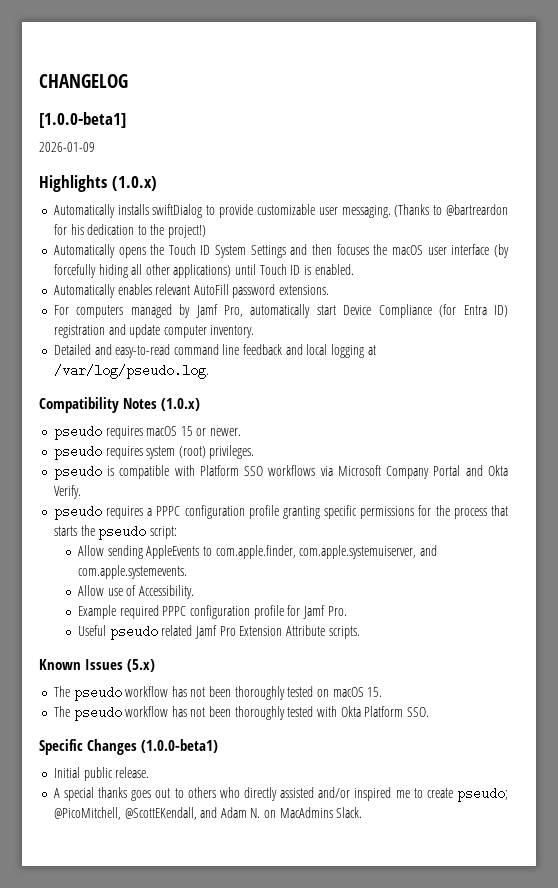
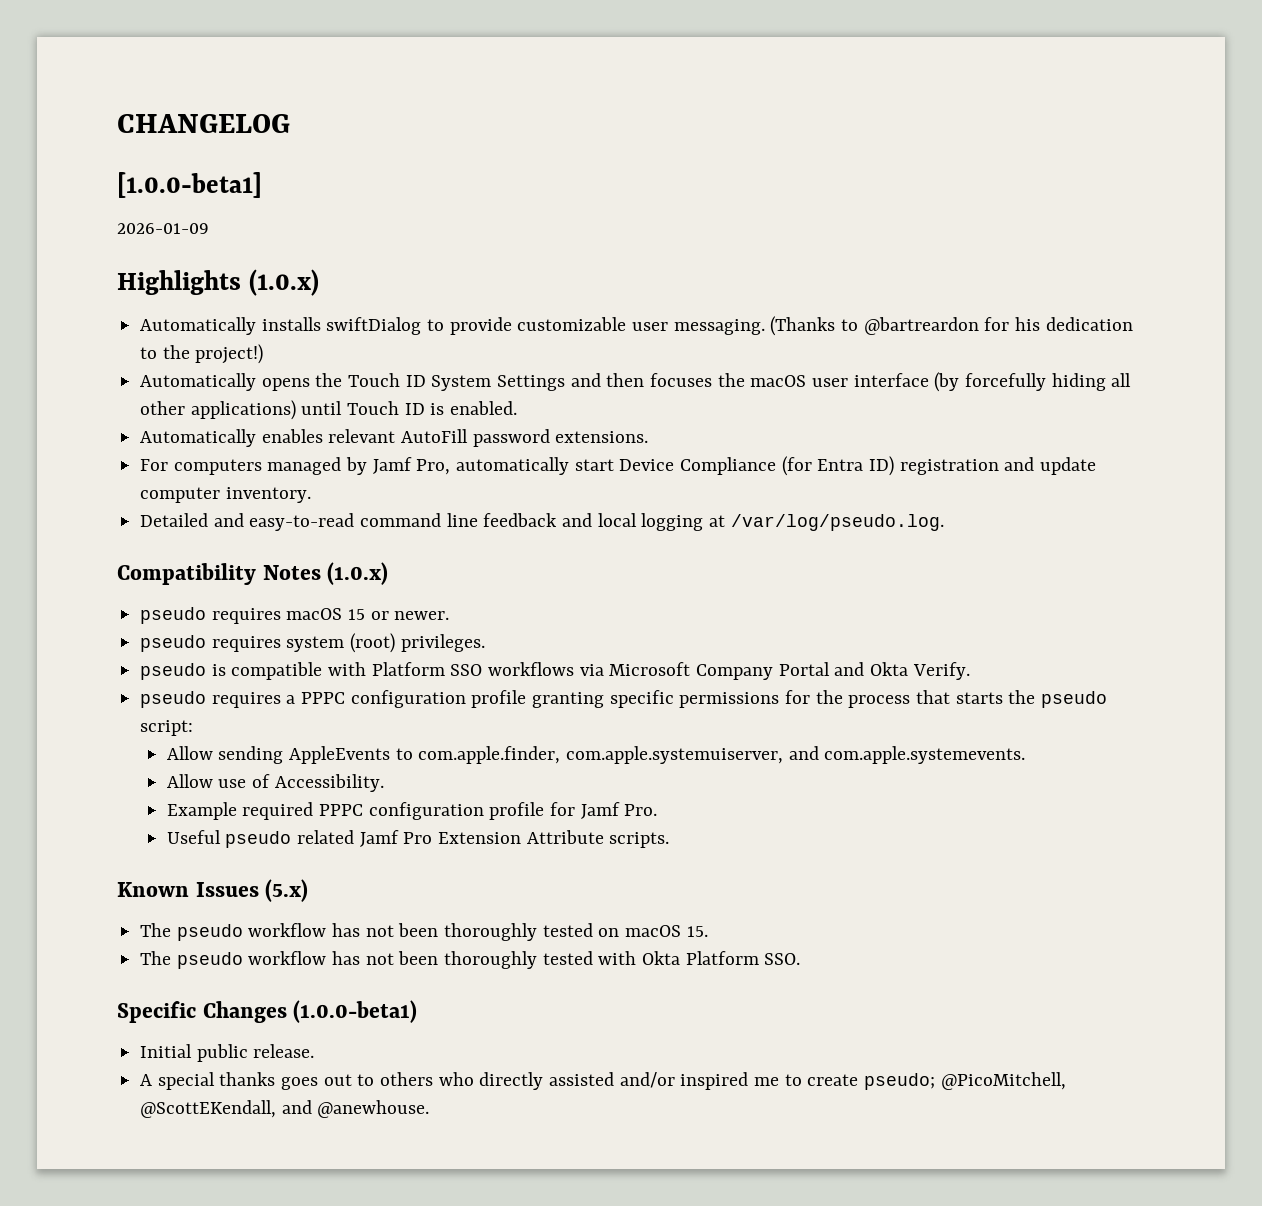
[220,807,363,818] Adam N. on MacAdmins Slack. -> [317,1100,430,1118] @anewhouse.

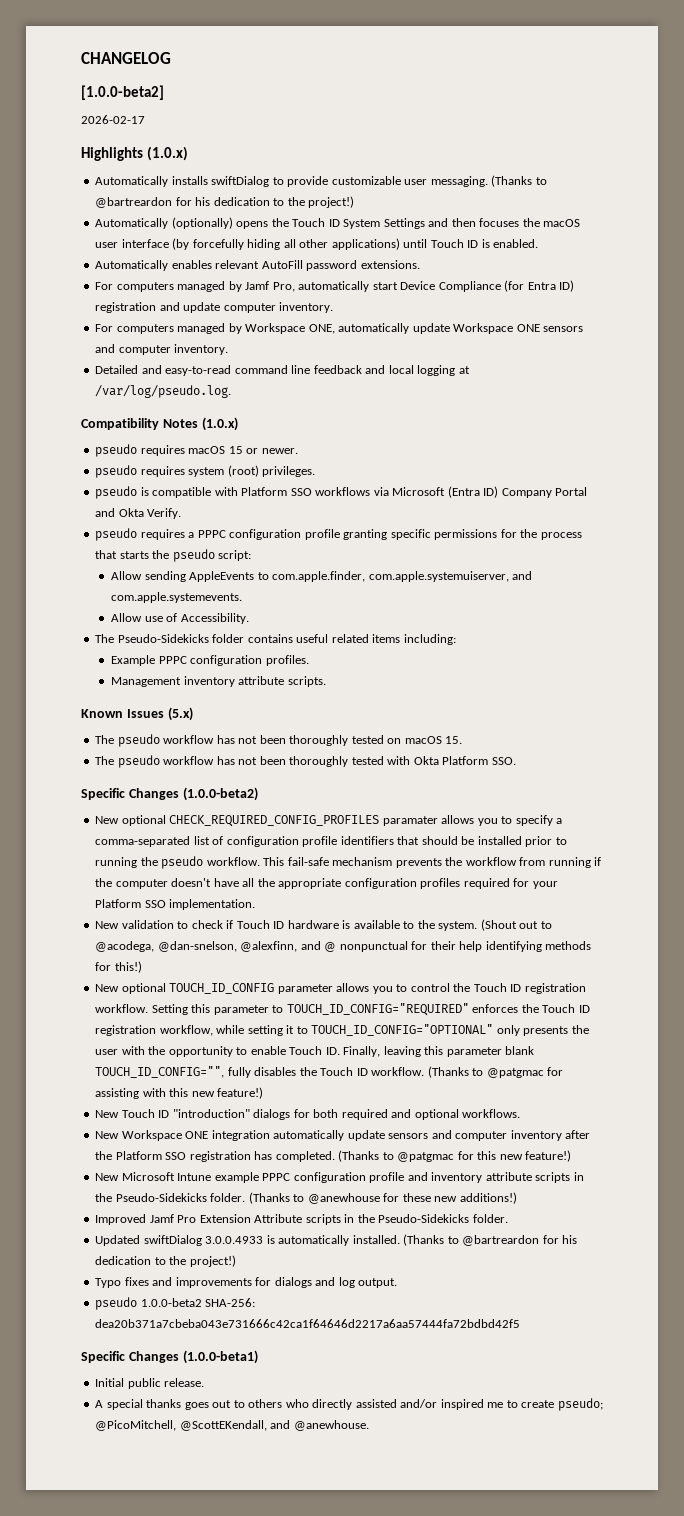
[117,172,262,198] [117,223,209,234] [1.0.0-beta1] // 2026-01-09 -> [81,85,164,100] [81,115,145,124] [1.0.0-beta2] // 2026-02-17
(257, 382) none -> [171,217,233,229] (optionally)
(311, 495) none -> [95,323,584,334] [95,344,229,355] // For computers managed by Workspace ONE, automatically update Workspace ONE sensors and computer inventory.
(691, 669) none -> [447,486,499,498] (Entra ID)
(384, 783) none -> [95,634,456,645] // The Pseudo-Sidekicks folder contains useful related items including:
[242,802,658,820] [166,830,604,848] required PPPC configuration profile for Jamf Pro. // Useful pseudo related Jamf Pro Extension Attribute -> [158,655,309,666] [110,676,285,687] PPPC configuration profiles. // Management inventory attribute
(801, 959) none -> [81,787,258,801] [95,815,563,827] [95,836,567,847] [95,856,602,869] [95,878,558,889] [95,899,256,910] [95,919,552,931] [95,941,592,952] [95,961,142,973] [95,983,586,994] [95,1003,590,1016] [95,1024,589,1036] [95,1046,535,1057] [95,1066,564,1078] [95,1087,264,1099] [95,1109,521,1120] [95,1130,591,1141] [95,1150,572,1162] [95,1172,584,1183] [95,1192,517,1204] [95,1214,508,1225] [95,1234,578,1246] [95,1255,236,1267] [95,1277,398,1288] [95,1297,256,1310] [95,1319,521,1328] // Specific Changes (1.0.0-beta2) // New optional CHECK_REQUIRED_CONFIG_PROFILES paramater allows you to specify a comma-separated list of configuration profile identifiers that should be installed prior to running the pseudo workflow. This fail-safe mechanism prevents the workflow from running if the computer doesn't have all the appropriate configuration profiles required for your Platform SSO implementation. // New validation to check if Touch ID hardware is available to the system. (Shout out to @acodega, @dan-snelson, @alexfinn, and @ nonpunctual for their help identifying methods for this!) // New optional TOUCH_ID_CONFIG parameter allows you to control the Touch ID registration workflow. Setting this parameter to TOUCH_ID_CONFIG="REQUIRED" enforces the Touch ID registration workflow, while setting it to TOUCH_ID_CONFIG="OPTIONAL" only presents the user with the opportunity to enable Touch ID. Finally, leaving this parameter blank TOUCH_ID_CONFIG="", fully disables the Touch ID workflow. (Thanks to @patgmac for assisting with this new feature!) // New Touch ID "introduction" dialogs for both required and optional workflows. // New Workspace ONE integration automatically update sensors and computer inventory after the Platform SSO registration has completed. (Thanks to @patgmac for this new feature!) // New Microsoft Intune example PPPC configuration profile and inventory attribute scripts in the Pseudo-Sidekicks folder. (Thanks to @anewhouse for these new additions!) // Improved Jamf Pro Extension Attribute scripts in the Pseudo-Sidekicks folder. // Updated swiftDialog 3.0.0.4933 is automatically installed. (Thanks to @bartreardon for his dedication to the project!) // Typo fixes and improvements for dialogs and log output. // pseudo 1.0.0-beta2 SHA-256: dea20b371a7cbeba043e731666c42ca1f64646d2217a6aa57444fa72bdbd42f5

